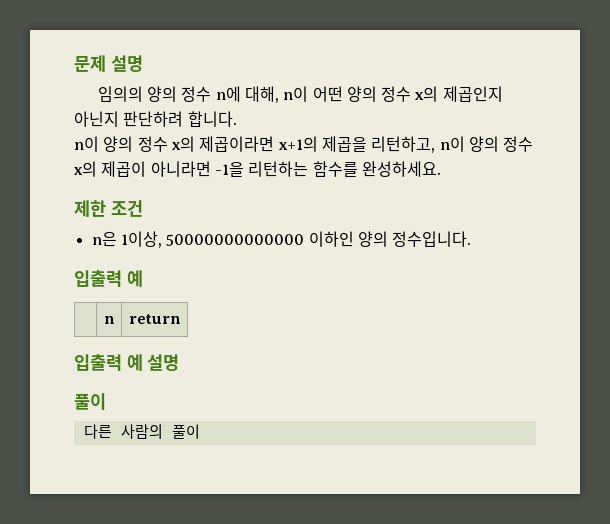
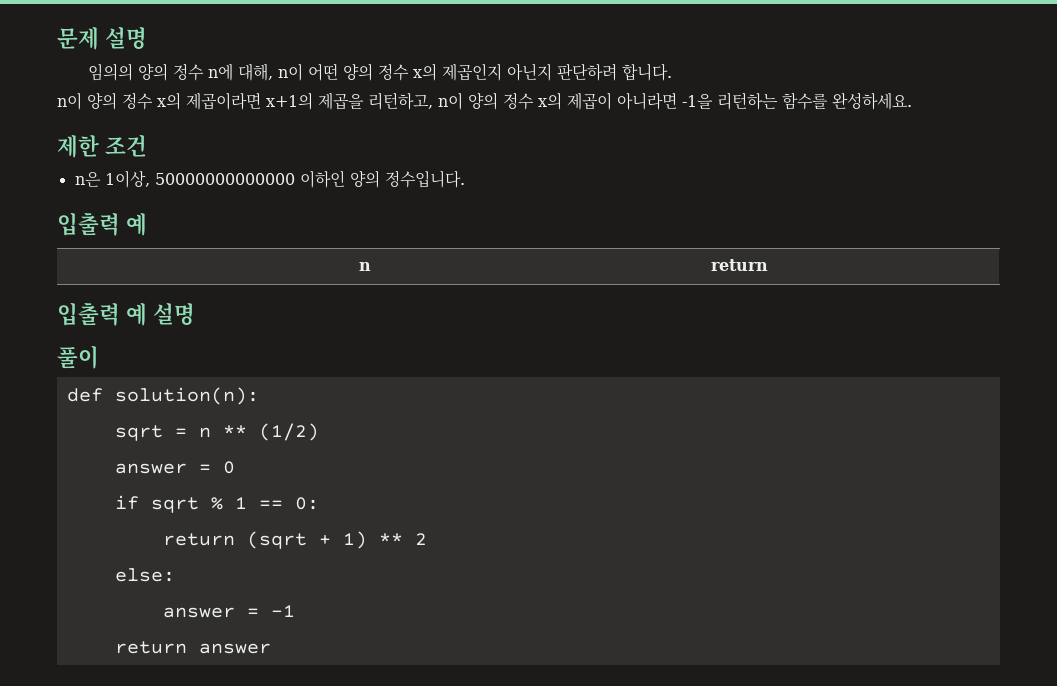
[83,424,200,439] 다른 사람의 풀이 -> [66,387,259,405] [114,423,319,441] [114,461,235,474] [114,495,319,513] [162,531,427,549] [114,568,175,582] [162,605,295,618] [114,641,271,654] def solution(n): // sqrt = n ** (1/2) // answer = 0 // if sqrt % 1 == 0: // return (sqrt + 1) ** 2 // else: // answer = -1 // return answer

